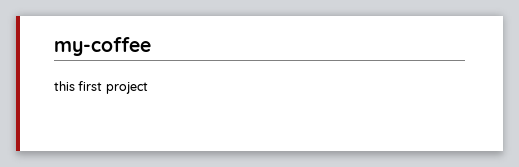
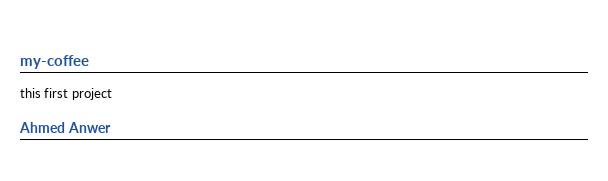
(148, 88) none -> [19,122,111,133] // Ahmed Anwer

